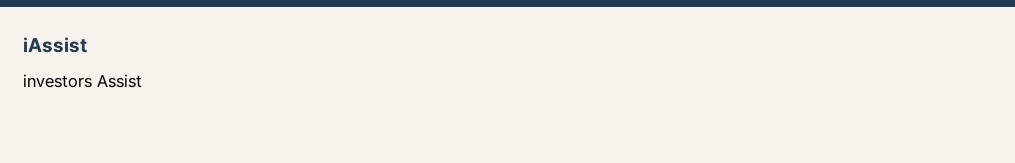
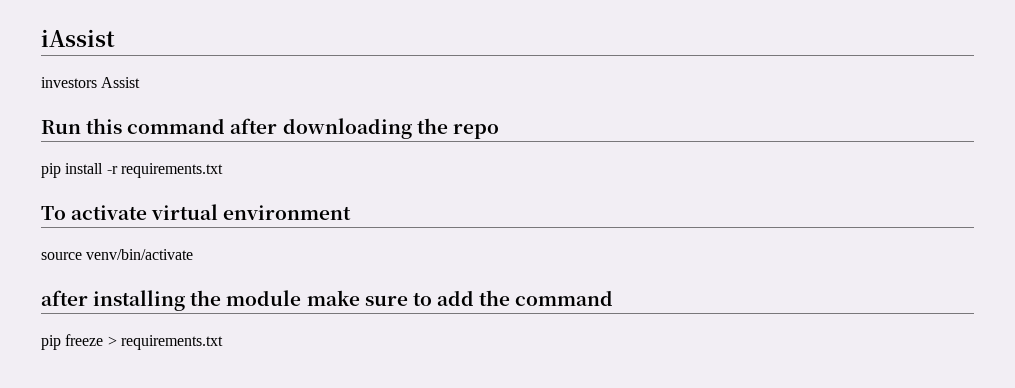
(142, 81) none -> [41,118,499,139] [41,163,223,178] [41,204,352,220] [41,249,194,260] [41,290,614,311] [41,334,223,350] // Run this command after downloading the repo // pip install -r requirements.txt // To activate virtual environment // source venv/bin/activate // after installing the module make sure to add the command // pip freeze > requirements.txt

